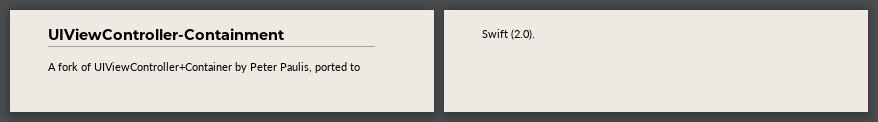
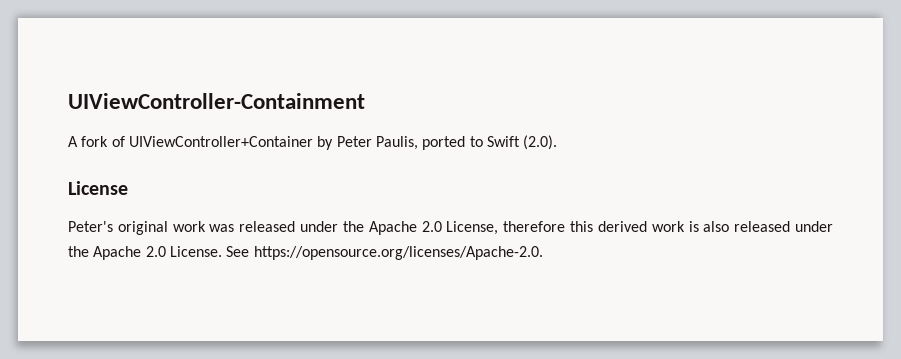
(535, 34) none -> [68,181,128,195] [68,221,834,235] [68,246,543,260] // License // Peter's original work was released under the Apache 2.0 License, therefore this derived work is also released under the Apache 2.0 License. See https://opensource.org/licenses/Apache-2.0.

